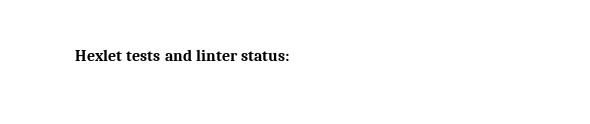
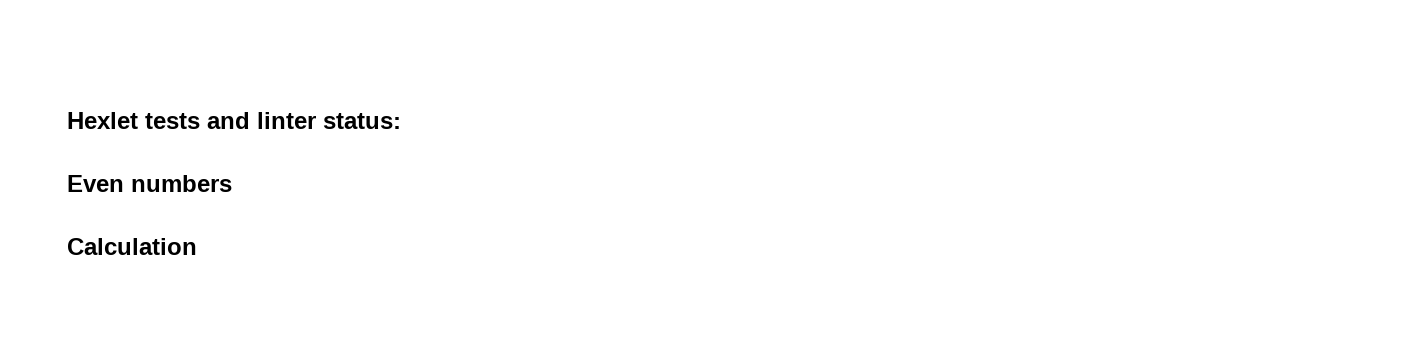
(290, 56) none -> [67,175,232,192] [67,238,197,255] // Even numbers // Calculation

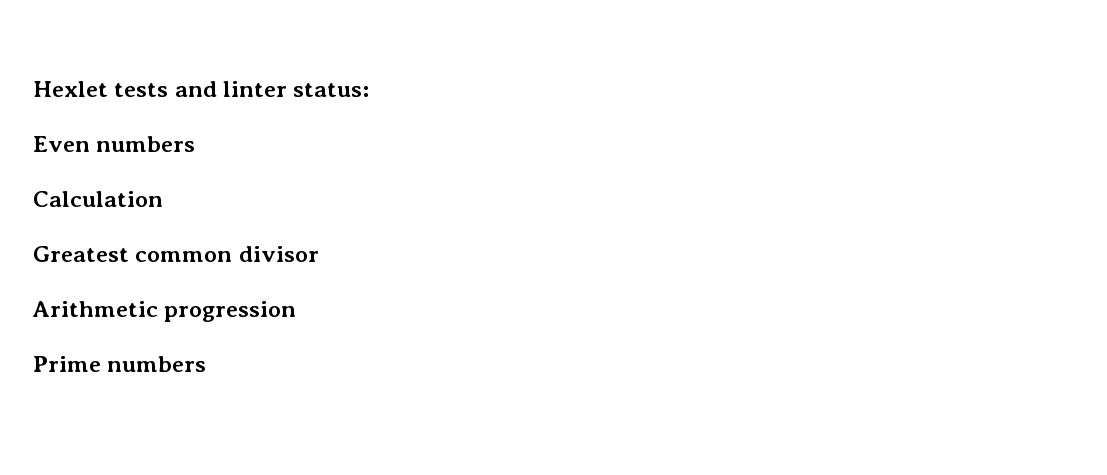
(197, 246) none -> [33,246,319,262] [32,301,297,322] [33,356,207,372] // Greatest common divisor // Arithmetic progression // Prime numbers

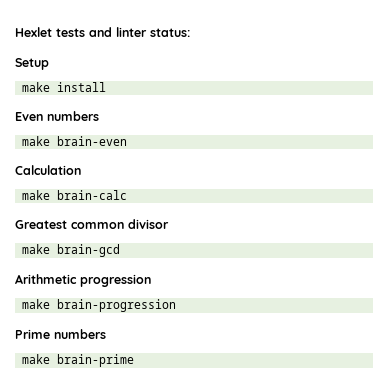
(370, 90) none -> [15,58,49,70] [21,82,106,92] // Setup // make install
(196, 144) none -> [21,136,127,146] // make brain-even
(163, 199) none -> [21,190,127,200] // make brain-calc
(319, 254) none -> [21,244,120,257] // make brain-gcd
(297, 311) none -> [21,299,176,312] // make brain-progression
(207, 364) none -> [21,354,134,367] // make brain-prime

